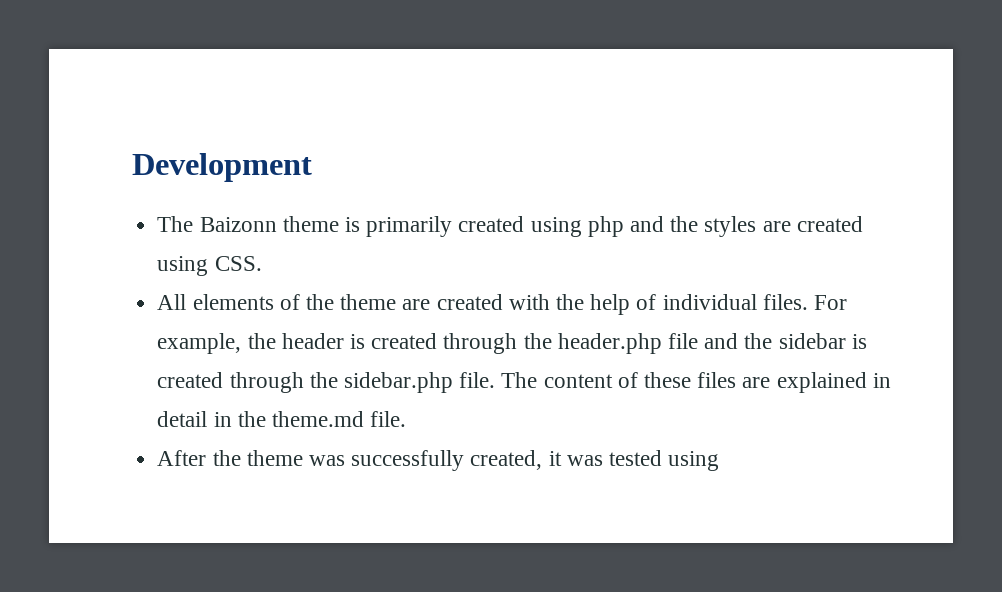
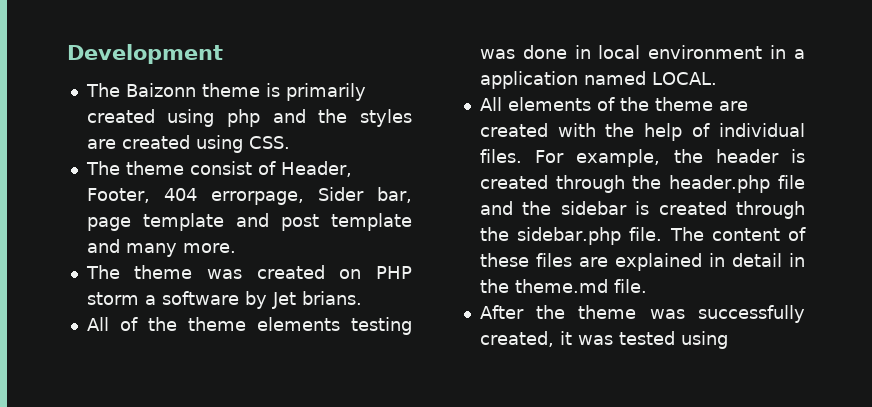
(262, 263) none -> [85,161,352,177] [86,187,412,205] [86,213,412,231] [86,239,236,257] [85,265,412,279] [86,291,362,309] [86,317,412,335] [479,45,805,59] [479,71,717,89] // The theme consist of Header, Footer, 404 errorpage, Sider bar, page template and post template and many more. // The theme was created on PHP storm a software by Jet brians. // All of the theme elements testing was done in local environment in a application named LOCAL.

